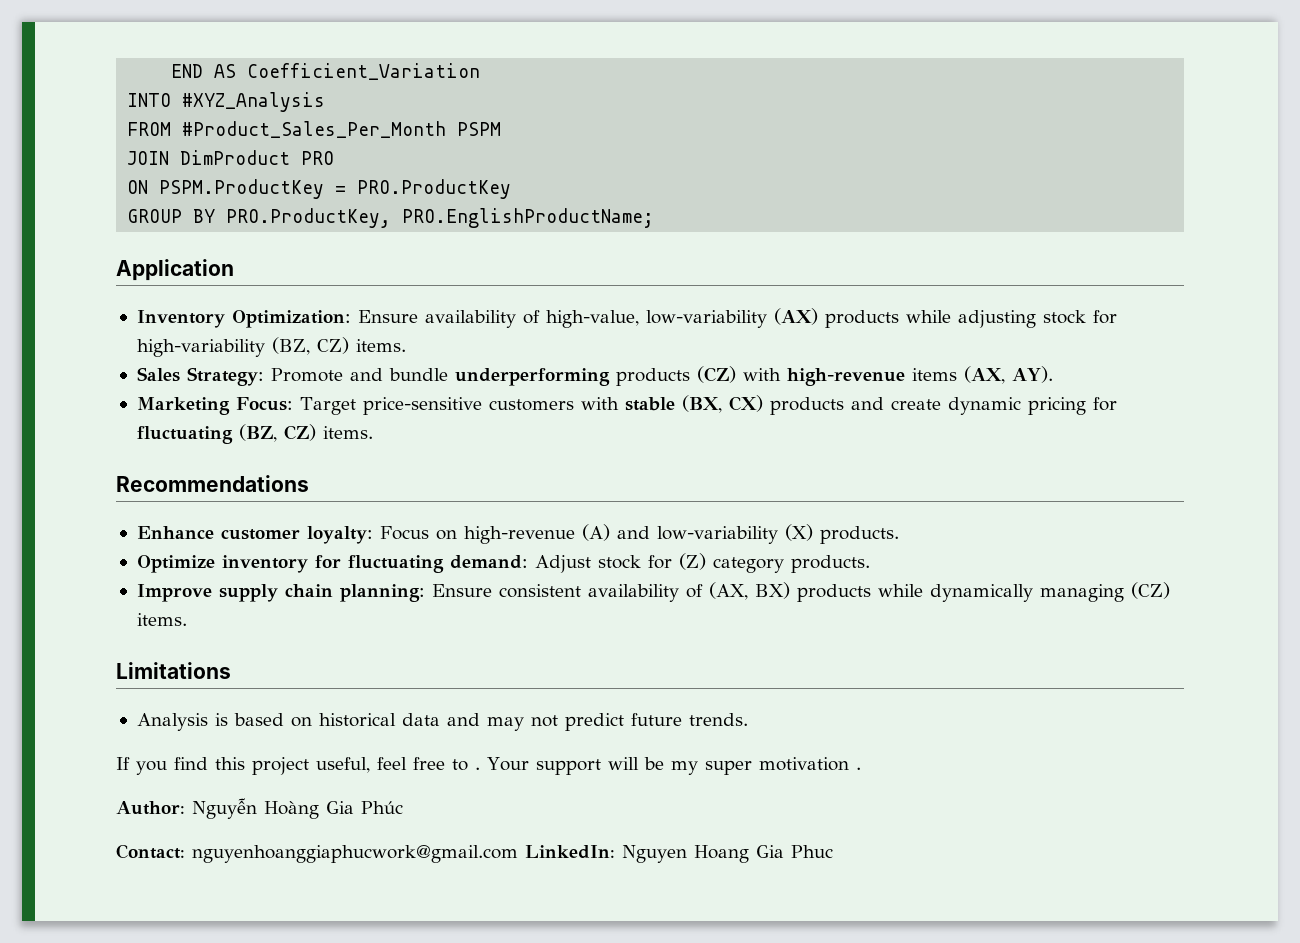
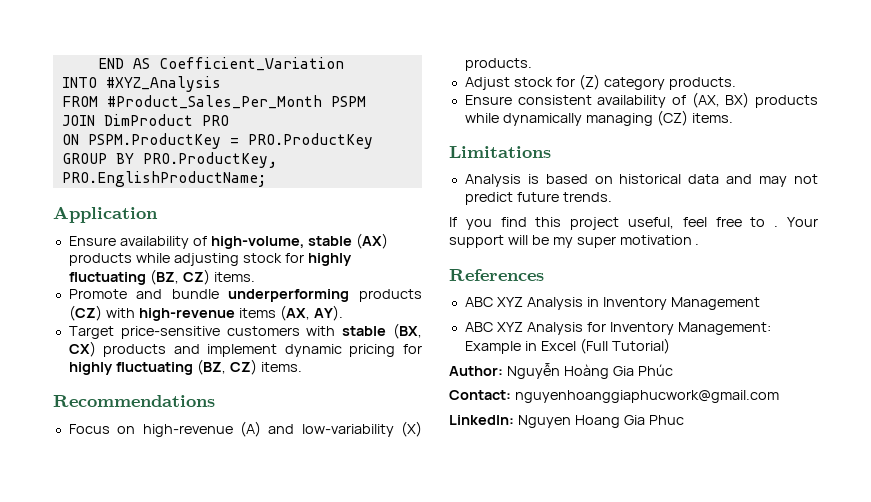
[136,310,351,328] Inventory Optimization: -> (158, 214) none
[545,310,767,328] high-value, low-variability -> [210,236,352,249] high-volume, stable
[136,337,406,357] [136,367,264,386] high-variability (BZ, CZ) items. // Sales Strategy: -> [307,253,352,266] [68,269,255,285] highly fluctuating (BZ, CZ) items. //
[136,397,293,415] Marketing Focus: -> (343, 313) none
[890,399,941,410] create -> [207,344,278,357] implement
(1117, 404) none -> [68,362,113,375] highly
[136,526,373,544] Enhance customer loyalty: -> (215, 401) none
[136,555,528,573] Optimize inventory for fluctuating demand: -> (532, 64) none
[136,584,425,602] Improve supply chain planning: -> (736, 83) none
(861, 768) none -> [449,269,544,281] [464,297,760,310] [464,322,771,335] [464,338,670,354] // References // ABC XYZ Analysis in Inventory Management // ABC XYZ Analysis for Inventory Management: Example in Excel (Full Tutorial)
(518, 854) none -> (779, 396) //

